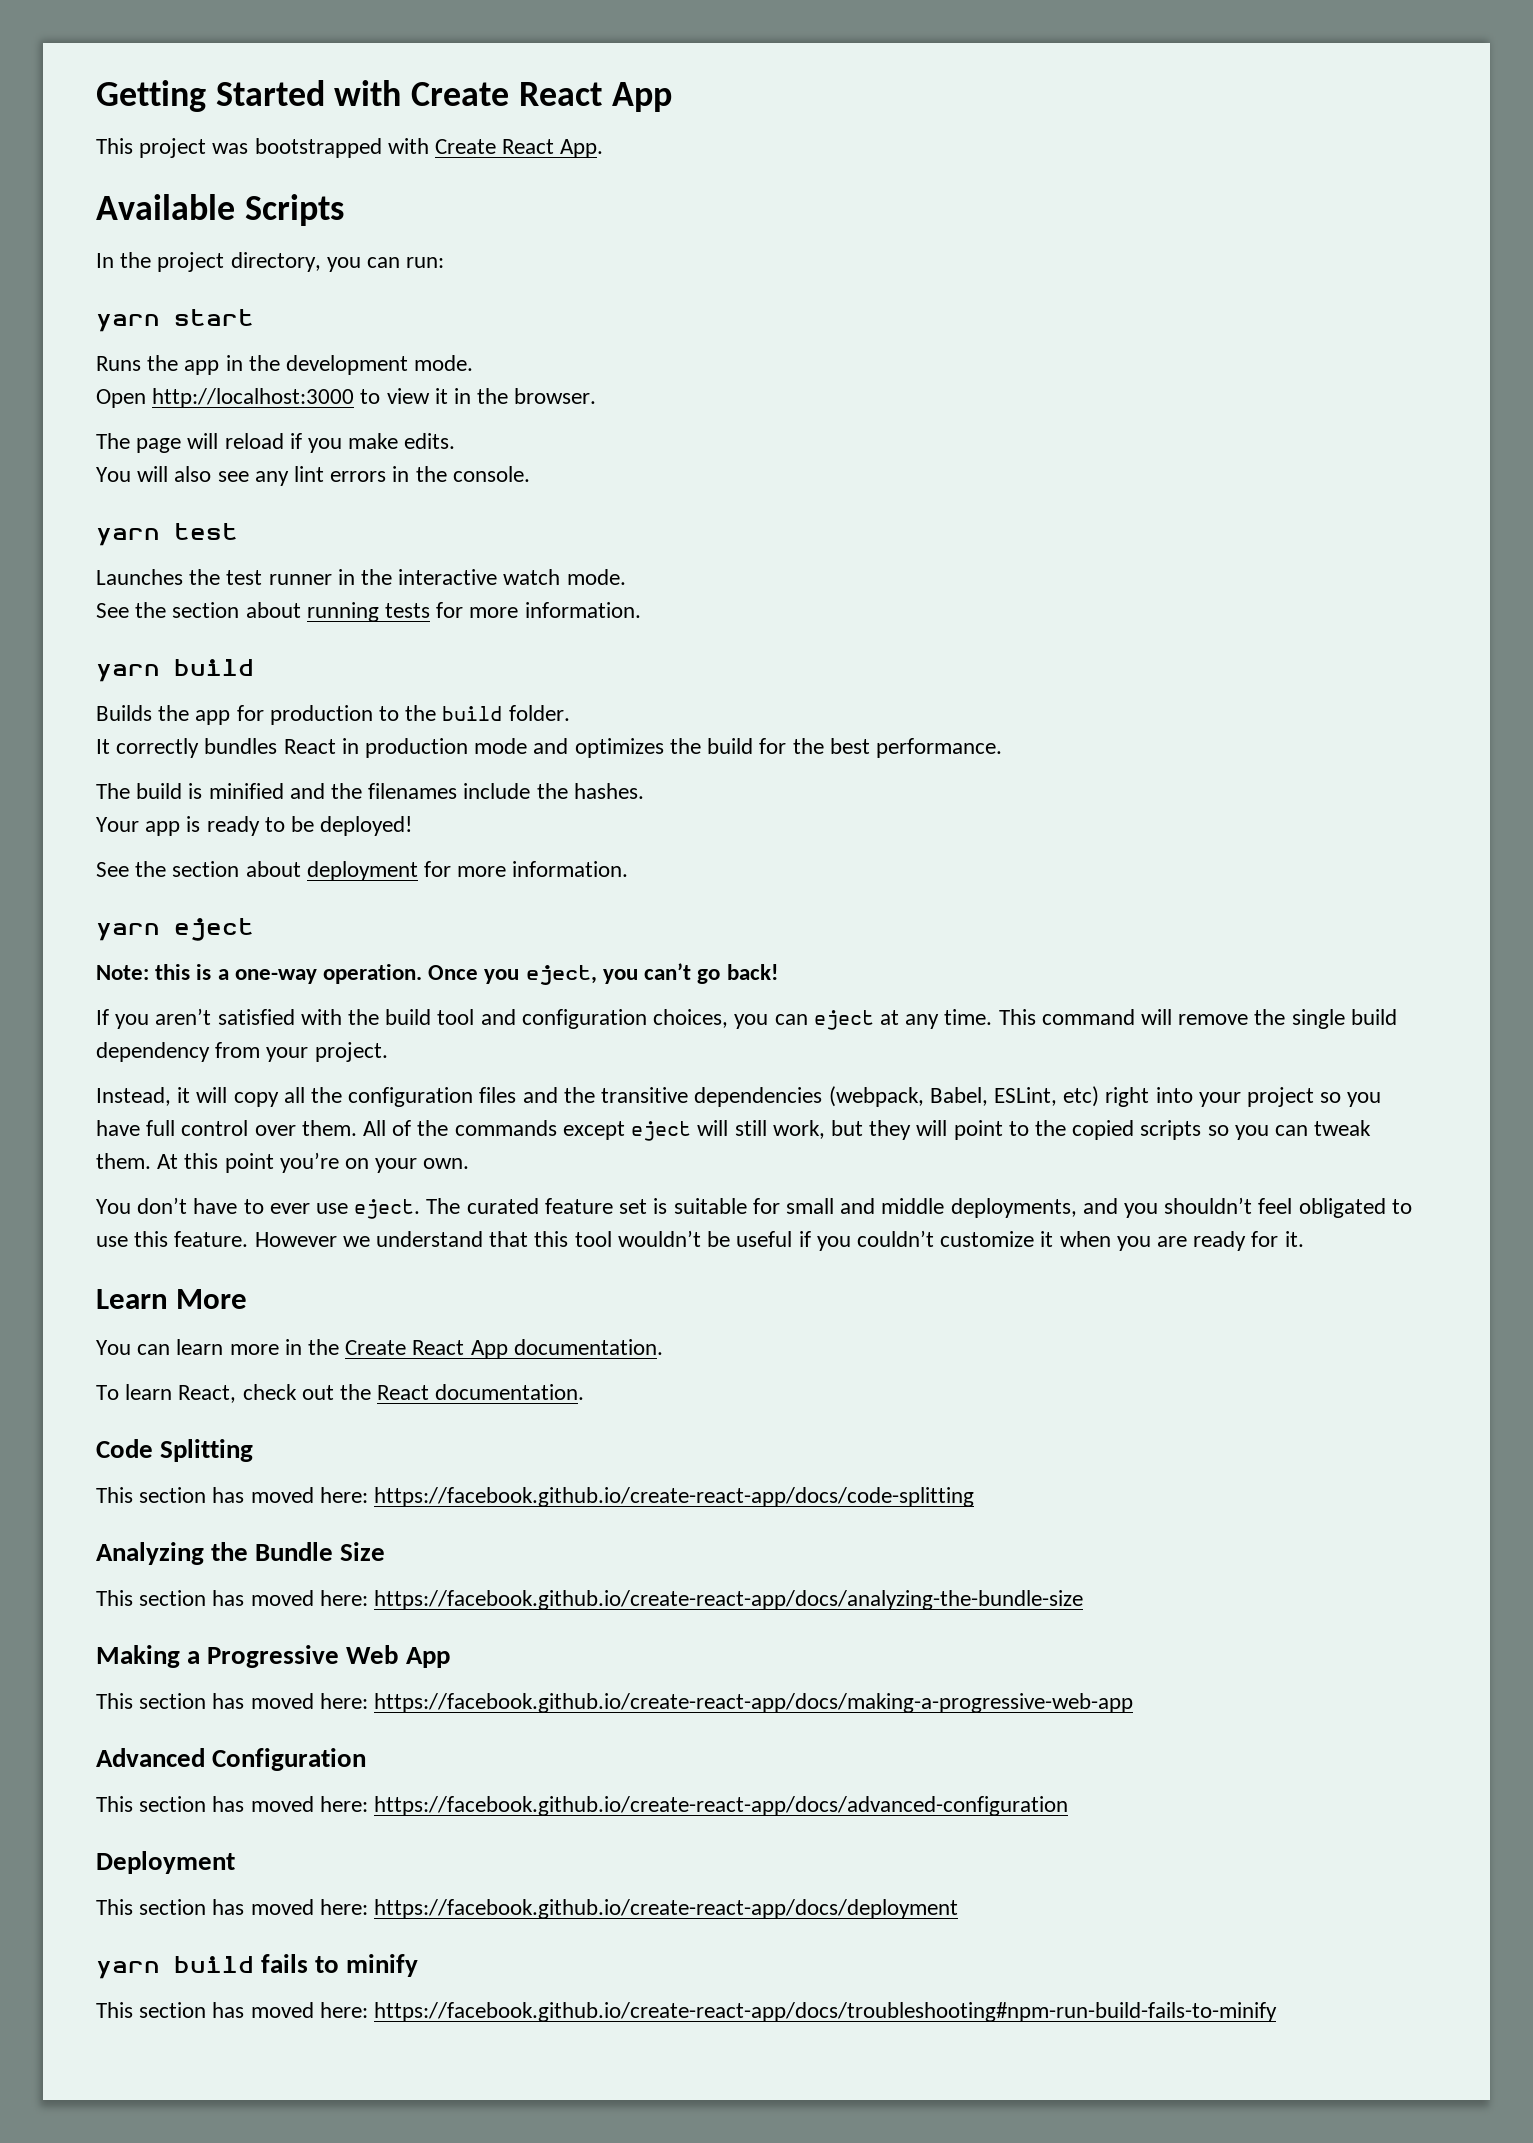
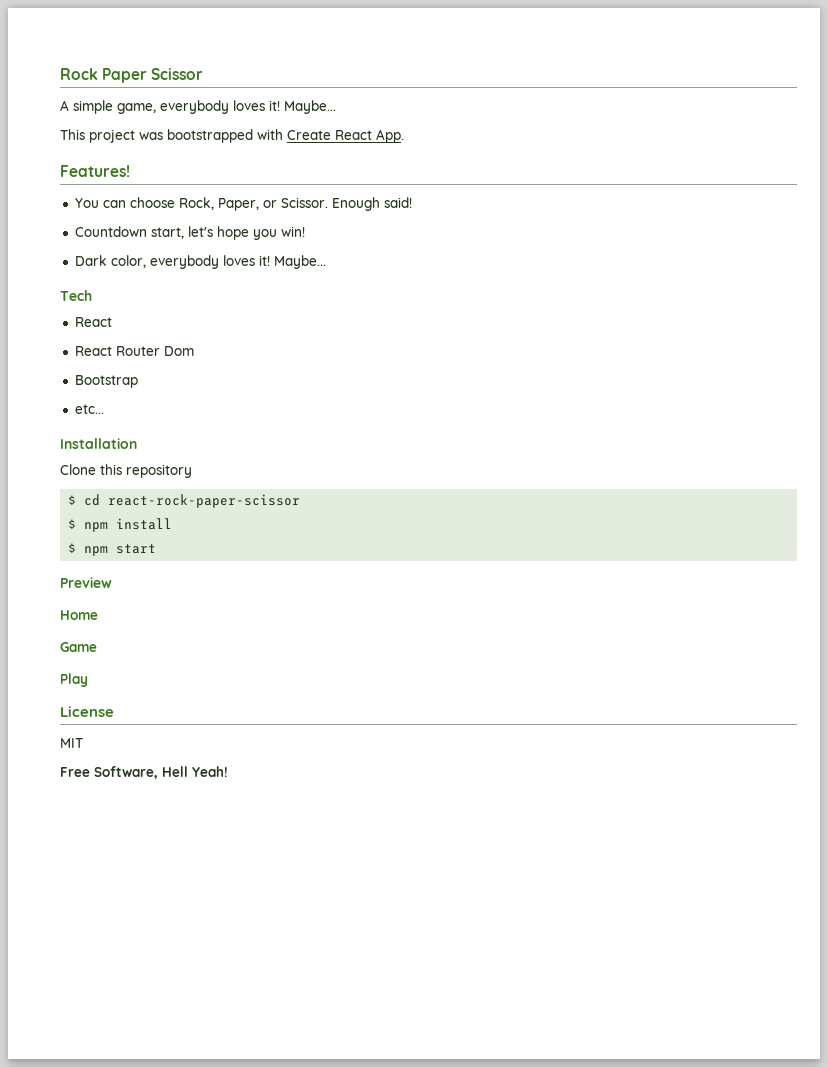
[96,80,672,112] Getting Started with Create React App -> [60,68,204,83] [60,100,336,114] Rock Paper Scissor // A simple game, everybody loves it! Maybe...
[96,194,344,226] [96,252,445,272] [96,309,254,332] [96,355,474,375] [96,388,597,408] [96,433,456,453] [96,466,530,486] [96,523,238,546] [96,569,626,585] [96,602,641,622] [96,659,254,682] [96,705,570,725] [96,738,1002,758] [96,783,644,799] [96,816,413,836] [96,861,629,881] [96,918,254,941] [96,963,778,985] [96,1008,1397,1030] [96,1042,388,1062] [96,1086,1382,1107] [96,1120,1372,1141] [96,1152,470,1173] [96,1197,1412,1219] [96,1230,1304,1251] [96,1289,248,1309] [96,1339,663,1359] [96,1384,585,1403] [96,1439,254,1462] [96,1487,975,1507] [96,1542,386,1565] [96,1590,1084,1610] [96,1645,450,1668] [96,1693,1134,1713] [96,1748,367,1771] [96,1796,1069,1816] [96,1851,235,1874] [96,1899,959,1919] [96,1954,419,1979] [96,2002,1278,2022] Available Scripts // In the project directory, you can run: // yarn start // Runs the app in the development mode. // Open http://localhost:3000 to view it in the browser. // The page will reload if you make edits. // You will also see any lint errors in the console. // yarn test // Launches the test runner in the interactive watch mode. // See the section about running tests for more information. // yarn build // Builds the app for production to the build folder. // It correctly bundles React in production mode and optimizes the build for the best performance. // The build is minified and the filenames include the hashes. // Your app is ready to be deployed! // See the section about deployment for more information. // yarn eject // Note: this is a one-way operation. Once you eject, you can’t go back! // If you aren’t satisfied with the build tool and configuration choices, you can eject at any time. This command will remove the single build dependency from your project. // Instead, it will copy all the configuration files and the transitive dependencies (webpack, Babel, ESLint, etc) right into your project so you have full control over them. All of the commands except eject will still work, but they will point to the copied scripts so you can tweak them. At this point you’re on your own. // You don’t have to ever use eject. The curated feature set is suitable for small and middle deployments, and you shouldn’t feel obligated to use this feature. However we understand that this tool wouldn’t be useful if you couldn’t customize it when you are ready for it. // Learn More // You can learn more in the Create React App documentation. // To learn React, check out the React documentation. // Code Splitting // This section has moved here: https://facebook.github.io/create-react-app/docs/code-splitting // Analyzing the Bundle Size // This section has moved here: https://facebook.github.io/create-react-app/docs/analyzing-the-bundle-size // Making a Progressive Web App // This section has moved here: https://facebook.github.io/create-react-app/docs/making-a-progressive-web-app // Advanced Configuration // This section has moved here: https://facebook.github.io/create-react-app/docs/advanced-configuration // Deployment // This section has moved here: https://facebook.github.io/create-react-app/docs/deployment // yarn build fails to minify // This section has moved here: https://facebook.github.io/create-react-app/docs/troubleshooting#npm-run-build-fails-to-minify -> [60,165,130,177] [74,197,412,211] [74,226,305,240] [74,255,326,269] [60,290,92,301] [74,317,112,327] [74,346,194,356] [74,375,138,388] [74,404,104,414] [60,438,137,449] [60,464,192,478] [68,494,301,508] [68,518,173,532] [68,543,157,556] [60,577,112,588] [60,610,98,620] [60,642,97,652] [60,673,88,687] [60,706,114,717] [60,738,83,748] [60,766,228,779] Features! // You can choose Rock, Paper, or Scissor. Enough said! // Countdown start, let's hope you win! // Dark color, everybody loves it! Maybe... // Tech // React // React Router Dom // Bootstrap // etc... // Installation // Clone this repository // $ cd react-rock-paper-scissor // $ npm install // $ npm start // Preview // Home // Game // Play // License // MIT // Free Software, Hell Yeah!

